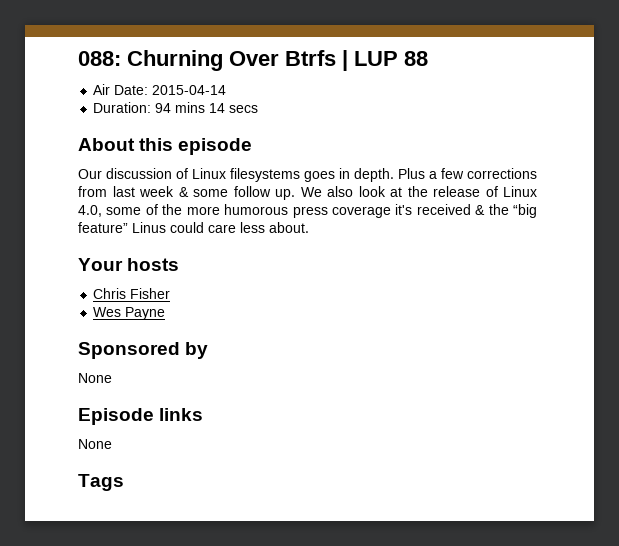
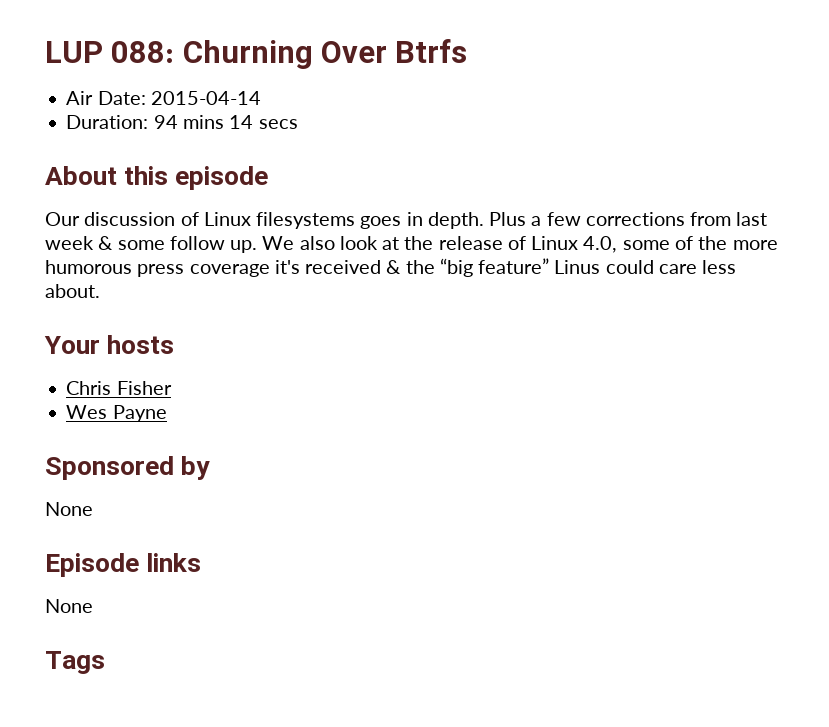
(78, 58) none -> [45,41,103,63] LUP
[342,50,428,71] | LUP 88 -> (468, 51) none

